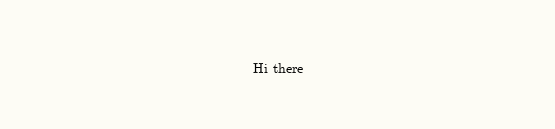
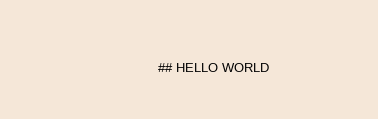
[252,63,303,73] Hi there -> [158,63,269,72] ## HELLO WORLD

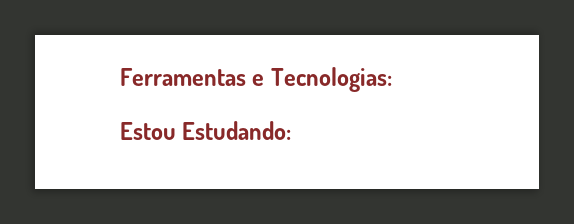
[158,63,269,72] ## HELLO WORLD -> [120,67,392,92] [120,121,292,140] Ferramentas e Tecnologias: // Estou Estudando:

